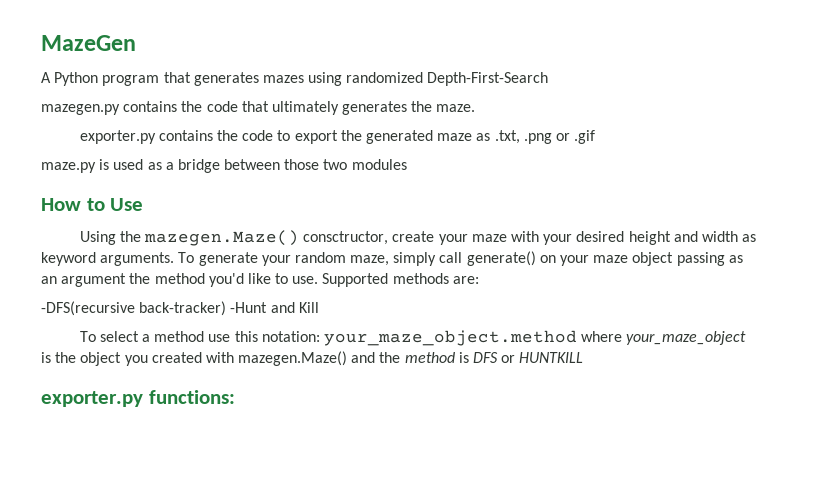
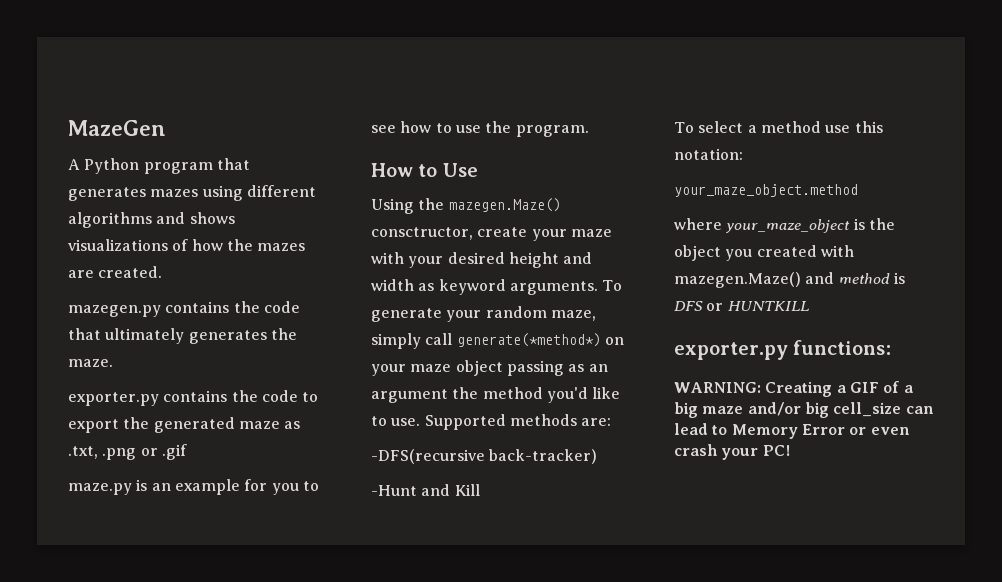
[346,72,549,86] randomized Depth-First-Search -> [246,185,316,197] [68,212,235,228] [68,239,306,251] [68,266,163,278] different algorithms and shows visualizations of how the mazes are created.
[113,159,407,173] used as a bridge between those two modules -> [151,479,319,495] [371,121,589,137] an example for you to see how to use the program.
[466,251,536,266] generate() -> [456,333,601,347] generate(*method*)
(227, 308) none -> (598, 456) //
(320, 336) none -> (743, 154) //
(578, 338) none -> (858, 190) //
[379,352,401,363] the -> (835, 278) none
(235, 397) none -> [674,381,914,397] [674,402,934,418] [674,423,910,439] [674,444,790,460] // WARNING: Creating a GIF of a big maze and/or big cell_size can lead to Memory Error or even crash your PC!

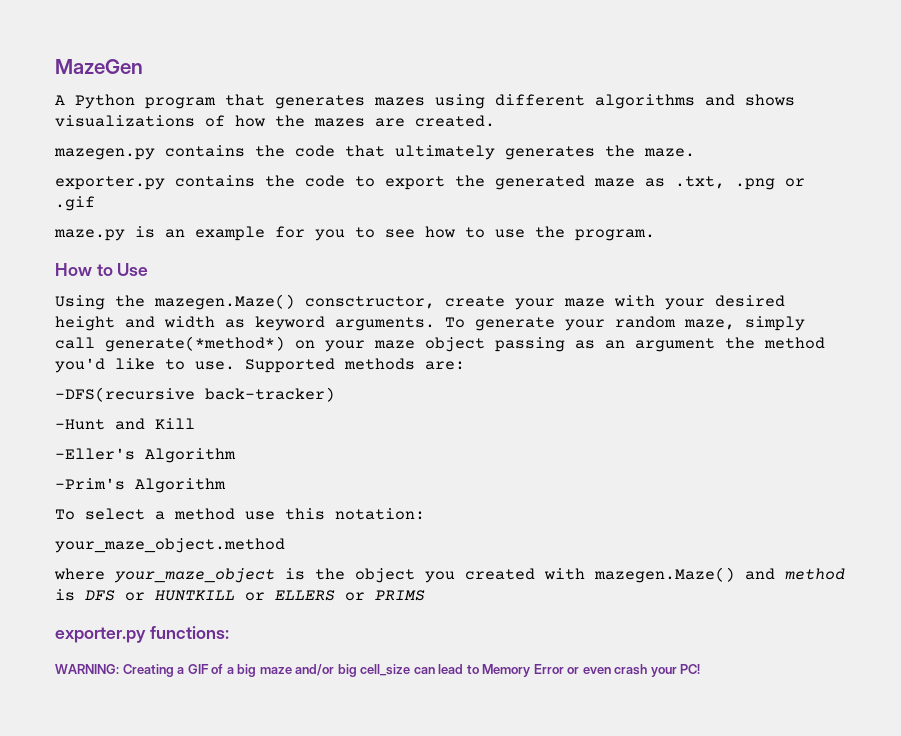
(480, 490) none -> [55,448,236,463] [55,478,226,493] // -Eller's Algorithm // -Prim's Algorithm
(809, 306) none -> [245,590,425,601] or ELLERS or PRIMS

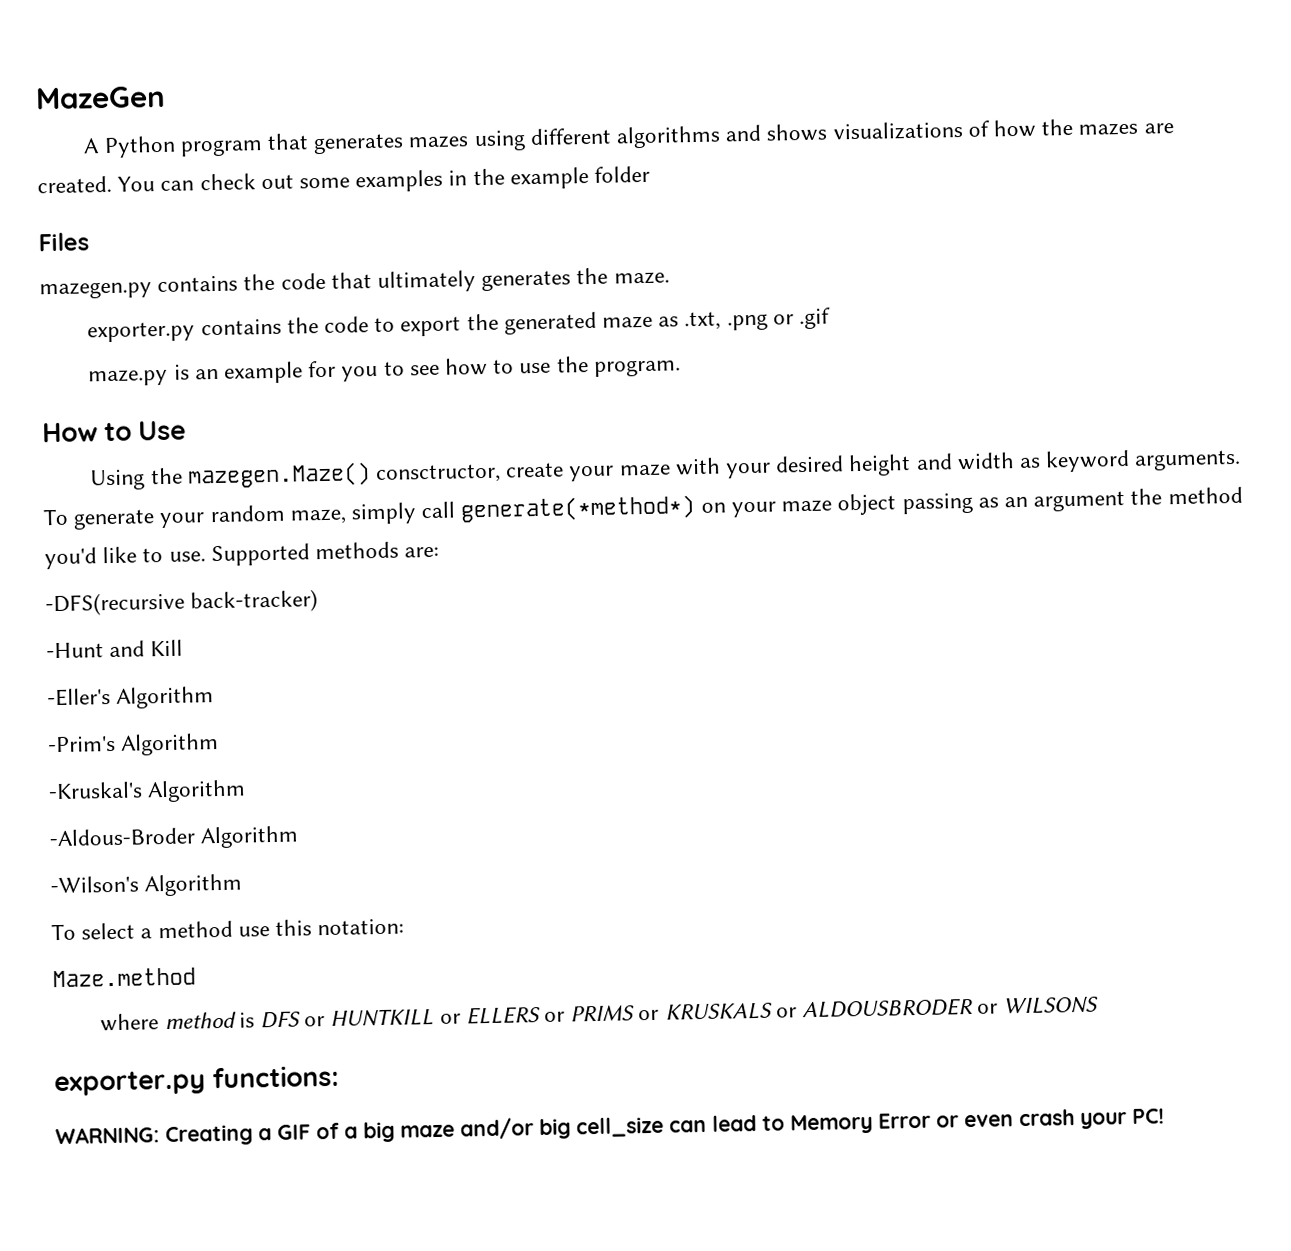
(495, 121) none -> [117,165,651,193] [38,232,89,252] You can check out some examples in the example folder // Files
(226, 485) none -> [48,779,247,803] [49,825,300,849] [50,873,243,897] // -Kruskal's Algorithm // -Aldous-Broder Algorithm // -Wilson's Algorithm
[55,538,285,553] your_maze_object.method -> [52,967,196,988] Maze.method
[114,567,775,583] your_maze_object is the object you created with mazegen.Maze() and -> (160, 1022) none
(425, 595) none -> [638,996,1100,1021] or KRUSKALS or ALDOUSBRODER or WILSONS

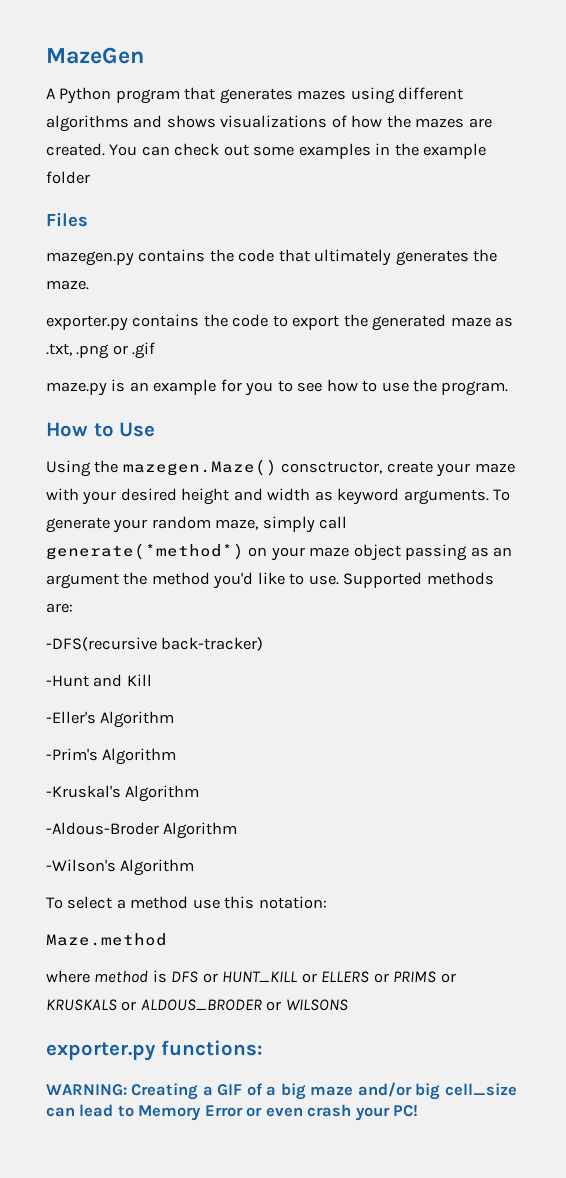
[330,1008,435,1027] HUNTKILL -> [222,971,298,983] HUNT_KILL
[802,997,974,1019] ALDOUSBRODER -> [140,999,262,1011] ALDOUS_BRODER

